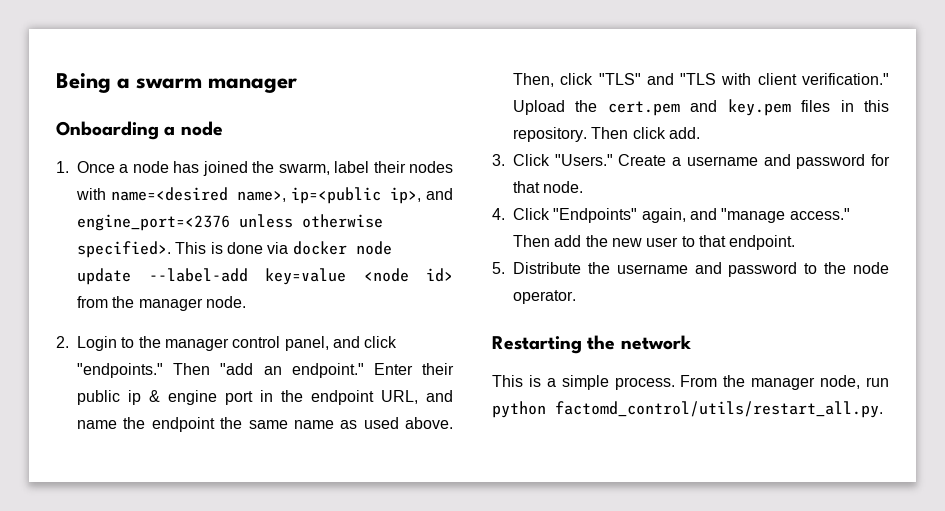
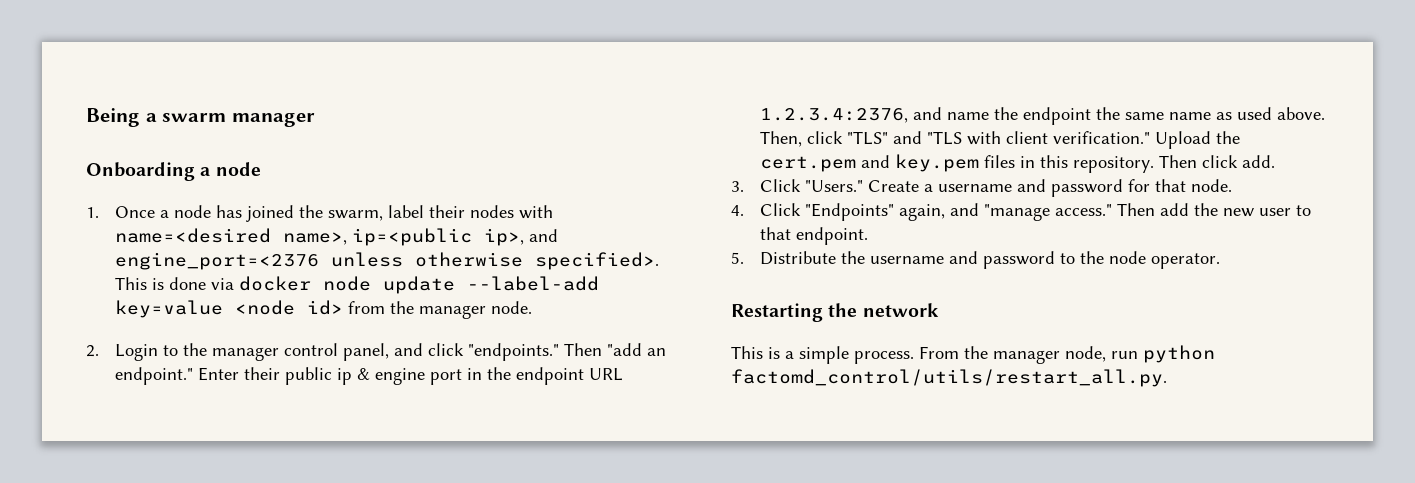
[381,390,418,404] URL, -> [588,368,623,381] [759,108,908,123] URL 1.2.3.4:2376,

